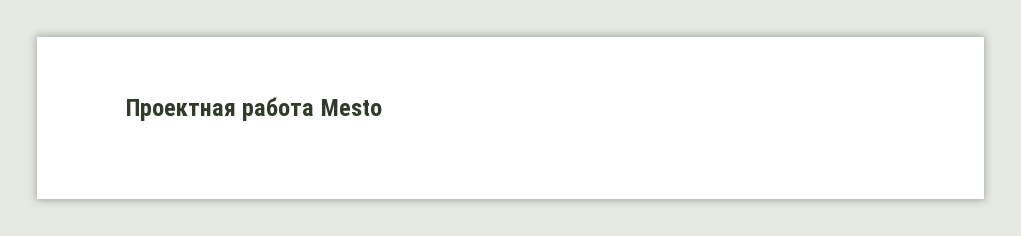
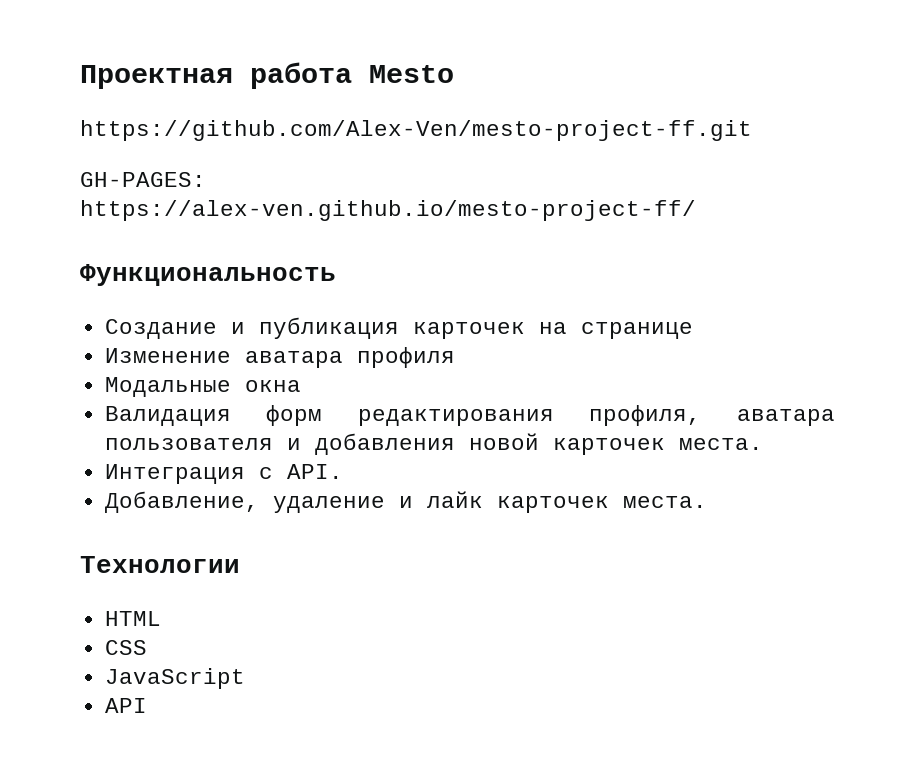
(382, 107) none -> [80,120,752,141] [80,172,206,187] [80,200,696,221] [80,264,336,286] [104,317,693,339] [104,347,455,368] [104,377,301,397] [104,405,835,426] [104,433,763,455] [104,464,343,484] [104,491,707,513] [80,556,240,573] [104,611,161,626] [104,640,147,655] [104,668,245,689] [104,698,147,713] // https://github.com/Alex-Ven/mesto-project-ff.git // GH-PAGES: https://alex-ven.github.io/mesto-project-ff/ // Функциональность // Создание и публикация карточек на странице // Изменение аватара профиля // Модальные окна // Валидация форм редактирования профиля, аватара пользователя и добавления новой карточек места. // Интеграция с API. // Добавление, удаление и лайк карточек места. // Технологии // HTML // CSS // JavaScript // API

